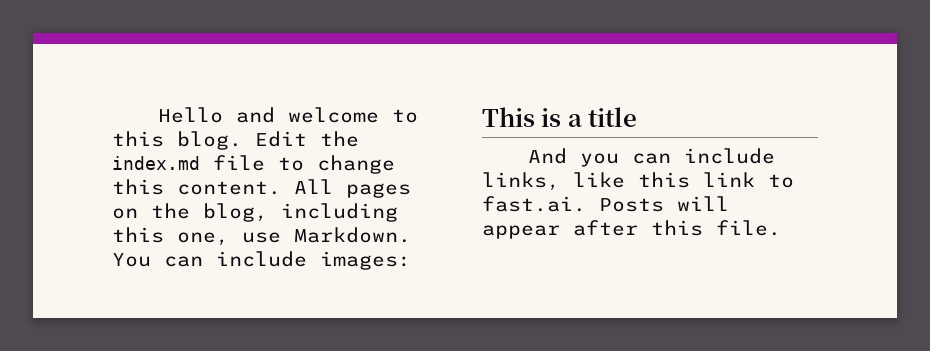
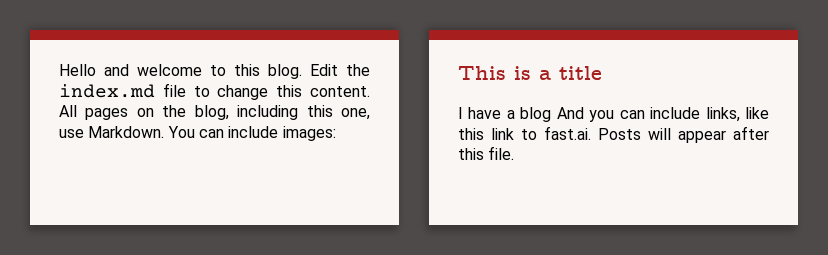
(638, 117) none -> [458,107,552,122] I have a blog

